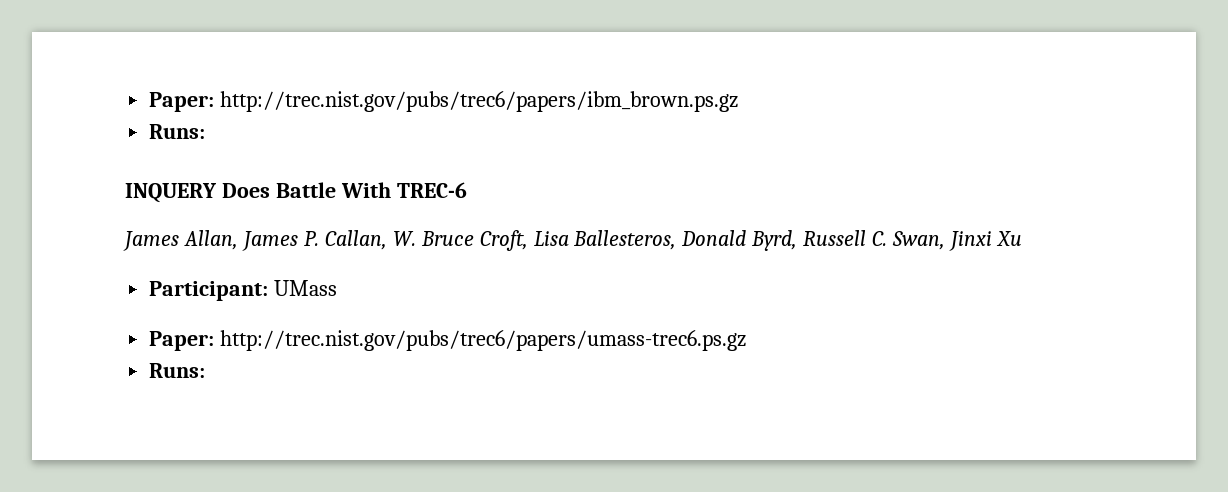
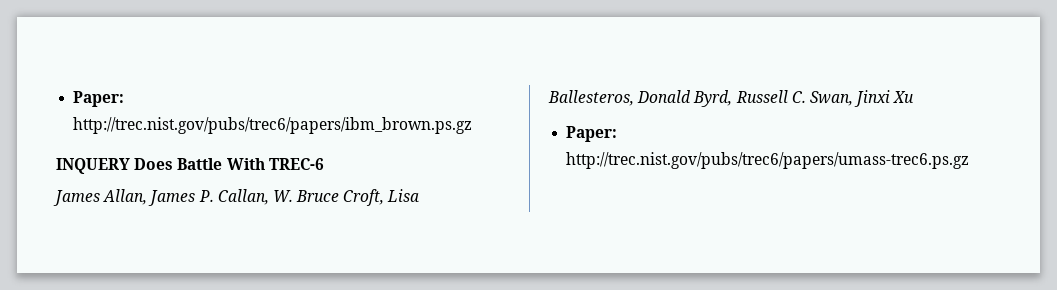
[149,124,206,139] // Runs: -> (473, 125) none
[149,280,338,301] // Participant: UMass -> (915, 97) none
[149,363,206,378] // Runs: -> (970, 160) none

